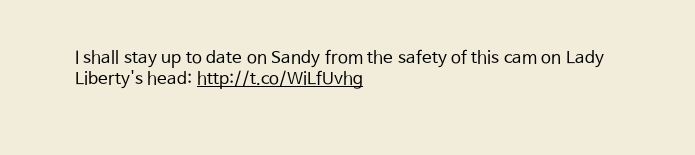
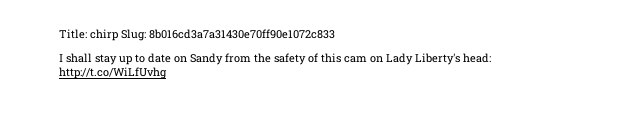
(75, 57) none -> [59,29,335,41] Title: chirp Slug: 8b016cd3a7a31430e70ff90e1072c833 //

